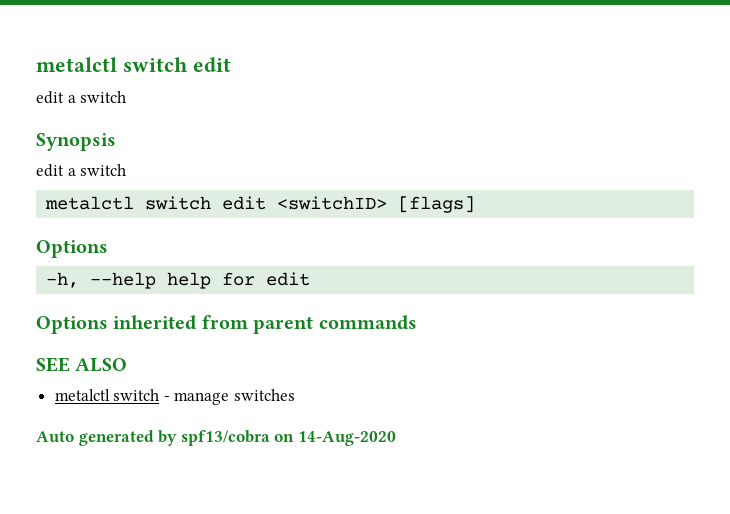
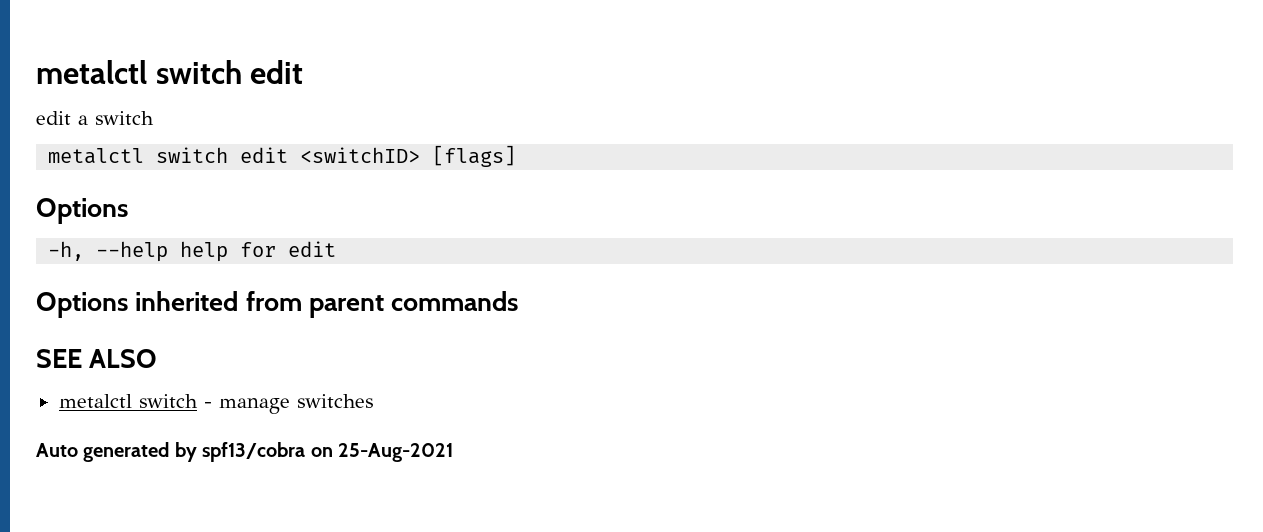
[36,133,116,151] [36,164,127,177] // Synopsis // edit a switch -> (154, 118) none
[297,431,396,446] 14-Aug-2020 -> [338,443,453,462] 25-Aug-2021

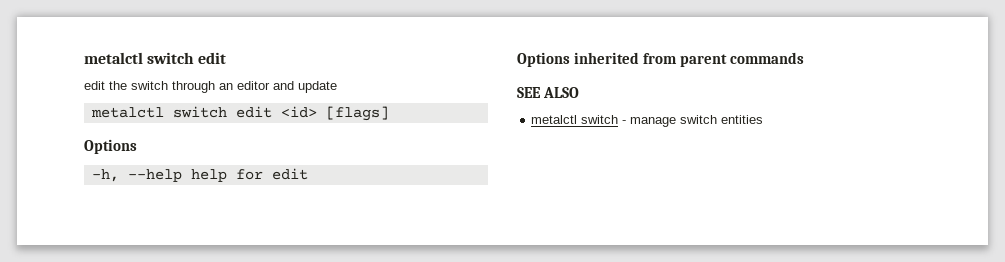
[78,111,154,125] [48,147,421,164] a switch // metalctl switch edit <switchID> -> [109,81,337,93] [90,106,317,118] the switch through an editor and update // metalctl switch edit <id>
[296,394,373,408] [36,442,453,462] switches // Auto generated by spf13/cobra on 25-Aug-2021 -> [680,115,764,124] switch entities

